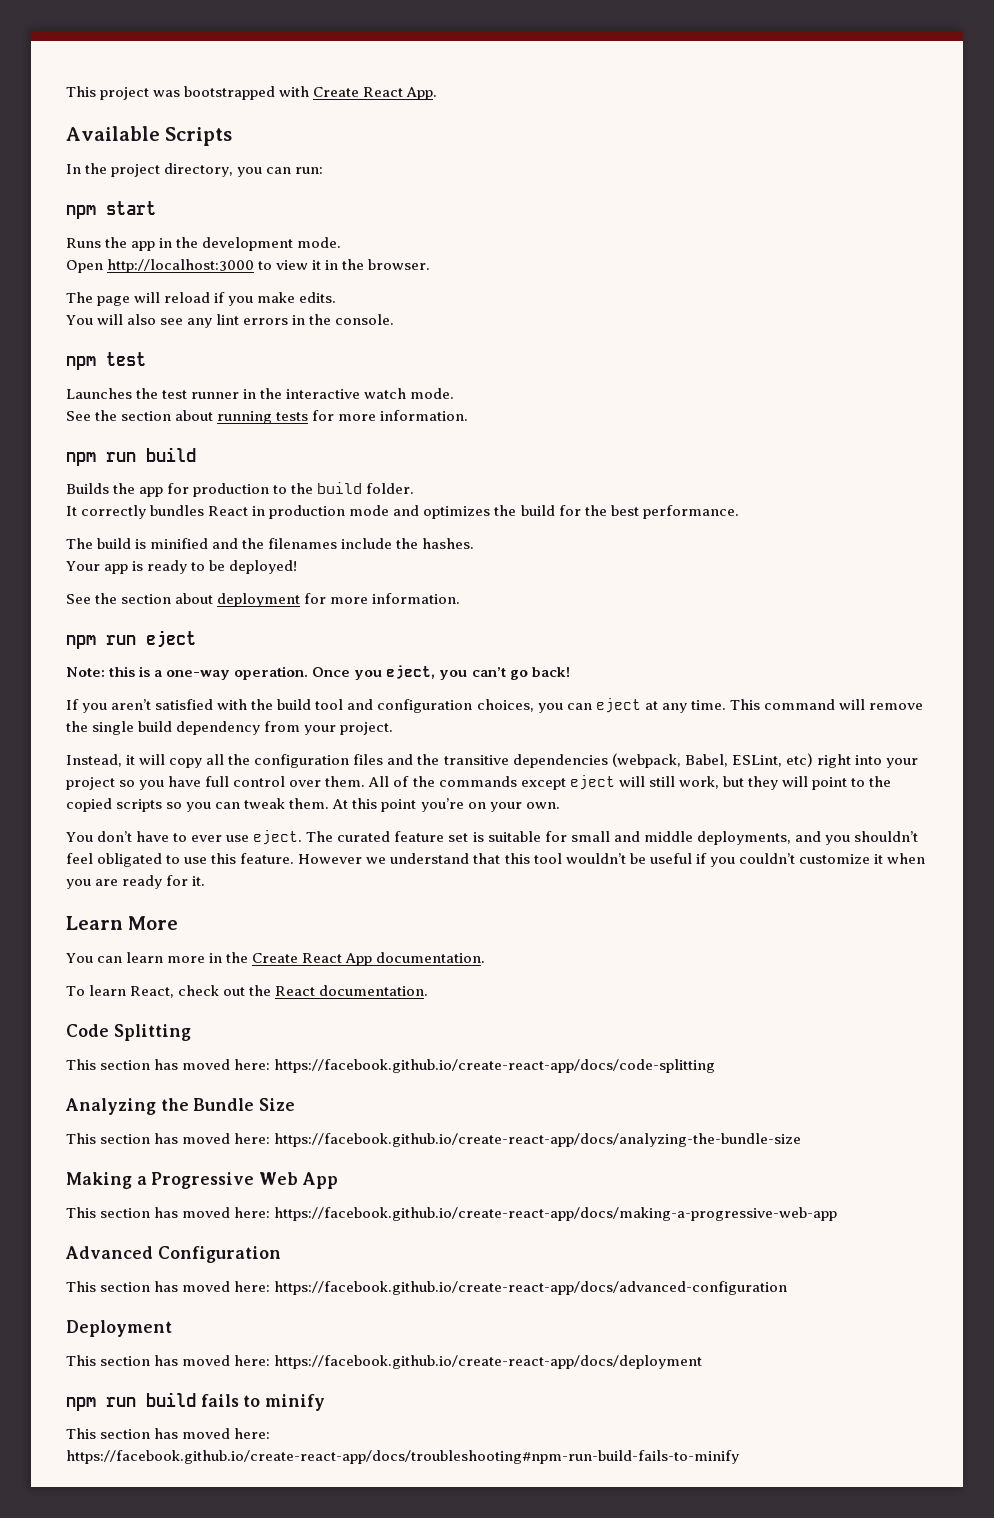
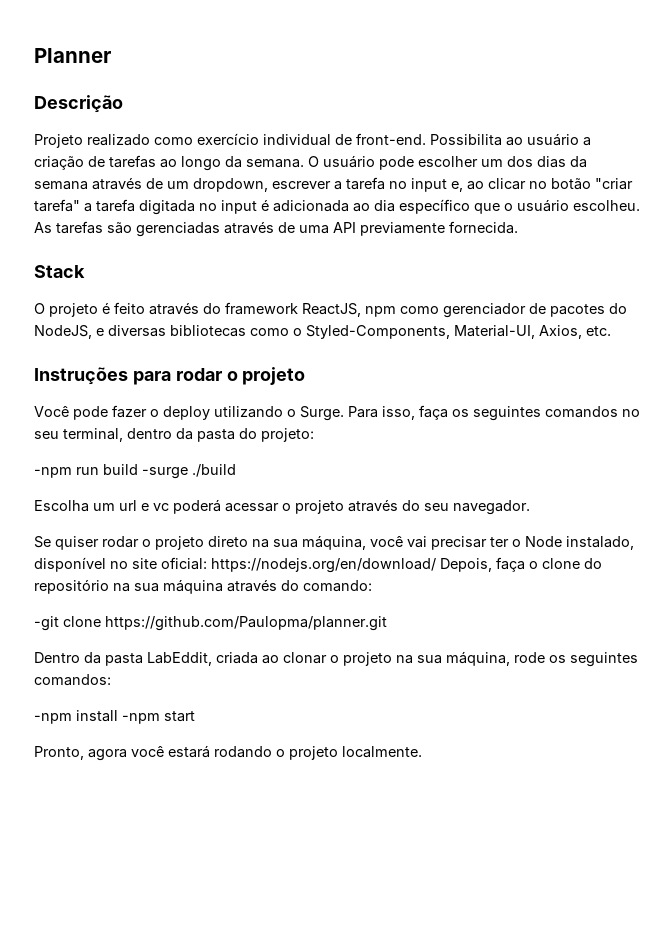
[66,86,438,100] [66,126,233,146] [66,163,324,177] [66,201,156,219] [66,237,342,251] [66,259,431,273] [66,292,337,306] [66,314,395,328] [66,352,146,370] [66,388,455,399] [66,410,469,424] [66,447,196,466] [66,482,415,497] [66,505,739,519] [66,538,475,549] [66,560,298,574] [66,593,461,607] [66,630,196,649] [66,665,570,680] [66,698,923,713] [66,721,394,735] [66,753,918,768] [66,775,892,790] [66,798,560,812] [66,830,918,845] [66,853,925,867] [66,875,206,889] [66,916,179,930] [66,952,486,966] [66,985,429,998] [66,1024,191,1041] [66,1059,716,1073] [65,1098,296,1115] [66,1133,802,1147] [66,1172,338,1189] [66,1207,838,1221] [65,1246,281,1263] [66,1281,788,1295] [66,1320,172,1337] [66,1355,703,1369] [66,1392,326,1411] [66,1428,271,1439] [66,1450,739,1464] This project was bootstrapped with Create React App. // Available Scripts // In the project directory, you can run: // npm start // Runs the app in the development mode. // Open http://localhost:3000 to view it in the browser. // The page will reload if you make edits. // You will also see any lint errors in the console. // npm test // Launches the test runner in the interactive watch mode. // See the section about running tests for more information. // npm run build // Builds the app for production to the build folder. // It correctly bundles React in production mode and optimizes the build for the best performance. // The build is minified and the filenames include the hashes. // Your app is ready to be deployed! // See the section about deployment for more information. // npm run eject // Note: this is a one-way operation. Once you eject, you can’t go back! // If you aren’t satisfied with the build tool and configuration choices, you can eject at any time. This command will remove the single build dependency from your project. // Instead, it will copy all the configuration files and the transitive dependencies (webpack, Babel, ESLint, etc) right into your project so you have full control over them. All of the commands except eject will still work, but they will point to the copied scripts so you can tweak them. At this point you’re on your own. // You don’t have to ever use eject. The curated feature set is suitable for small and middle deployments, and you shouldn’t feel obligated to use this feature. However we understand that this tool wouldn’t be useful if you couldn’t customize it when you are ready for it. // Learn More // You can learn more in the Create React App documentation. // To learn React, check out the React documentation. // Code Splitting // This section has moved here: https://facebook.github.io/create-react-app/docs/code-splitting // Analyzing the Bundle Size // This section has moved here: https://facebook.github.io/create-react-app/docs/analyzing-the-bundle-size // Making a Progressive Web App // This section has moved here: https://facebook.github.io/create-react-app/docs/making-a-progressive-web-app // Advanced Configuration // This section has moved here: https://facebook.github.io/create-react-app/docs/advanced-configuration // Deployment // This section has moved here: https://facebook.github.io/create-react-app/docs/deployment // npm run build fails to minify // This section has moved here: https://facebook.github.io/create-react-app/docs/troubleshooting#npm-run-build-fails-to-minify -> [34,48,111,63] [34,95,123,113] [34,133,591,148] [34,155,587,171] [34,177,633,192] [34,199,640,215] [34,221,518,237] [34,265,85,278] [34,302,627,318] [34,325,611,339] [34,367,306,385] [34,405,640,421] [34,428,314,442] [34,464,236,479] [34,499,530,515] [34,535,634,550] [34,557,602,573] [34,579,372,594] [34,616,387,631] [34,651,638,667] [34,674,111,686] [34,710,195,724] [34,745,422,761] Planner // Descrição // Projeto realizado como exercício individual de front-end. Possibilita ao usuário a criação de tarefas ao longo da semana. O usuário pode escolher um dos dias da semana através de um dropdown, escrever a tarefa no input e, ao clicar no botão "criar tarefa" a tarefa digitada no input é adicionada ao dia específico que o usuário escolheu. As tarefas são gerenciadas através de uma API previamente fornecida. // Stack // O projeto é feito através do framework ReactJS, npm como gerenciador de pacotes do NodeJS, e diversas bibliotecas como o Styled-Components, Material-UI, Axios, etc. // Instruções para rodar o projeto // Você pode fazer o deploy utilizando o Surge. Para isso, faça os seguintes comandos no seu terminal, dentro da pasta do projeto: // -npm run build -surge ./build // Escolha um url e vc poderá acessar o projeto através do seu navegador. // Se quiser rodar o projeto direto na sua máquina, você vai precisar ter o Node instalado, disponível no site oficial: https://nodejs.org/en/download/ Depois, faça o clone do repositório na sua máquina através do comando: // -git clone https://github.com/Paulopma/planner.git // Dentro da pasta LabEddit, criada ao clonar o projeto na sua máquina, rode os seguintes comandos: // -npm install -npm start // Pronto, agora você estará rodando o projeto localmente.

